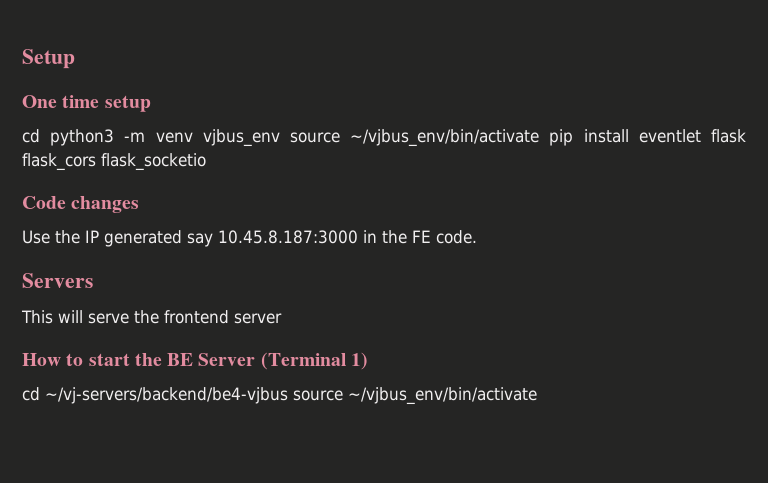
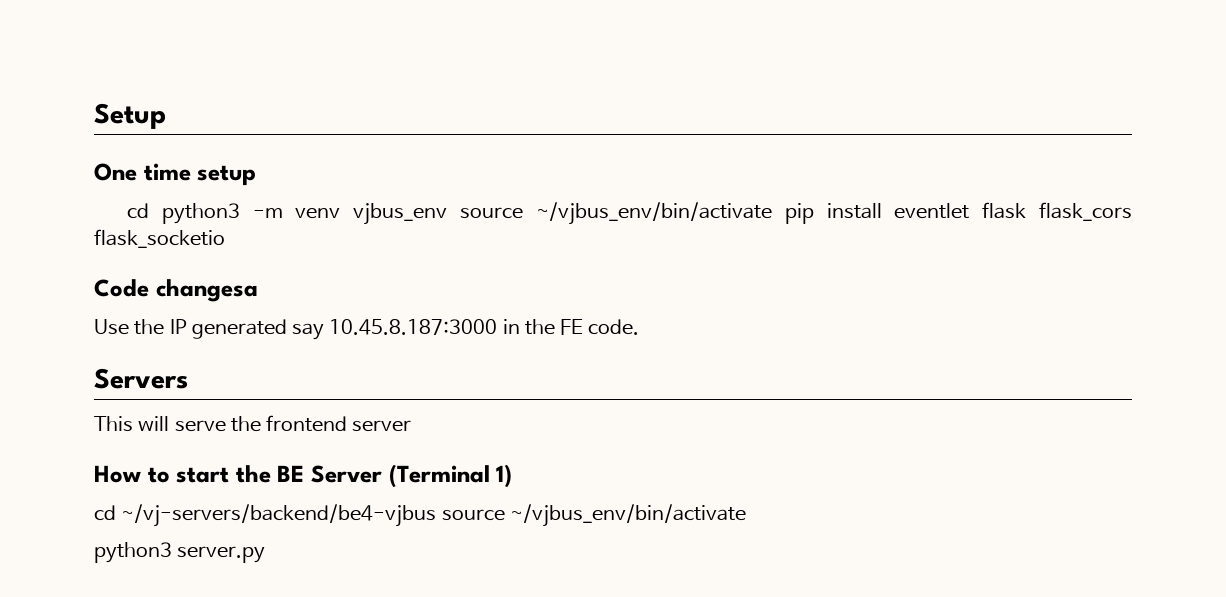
[71,196,140,213] changes -> [155,279,258,302] changesa
(537, 396) none -> [94,542,266,563] // python3 server.py

